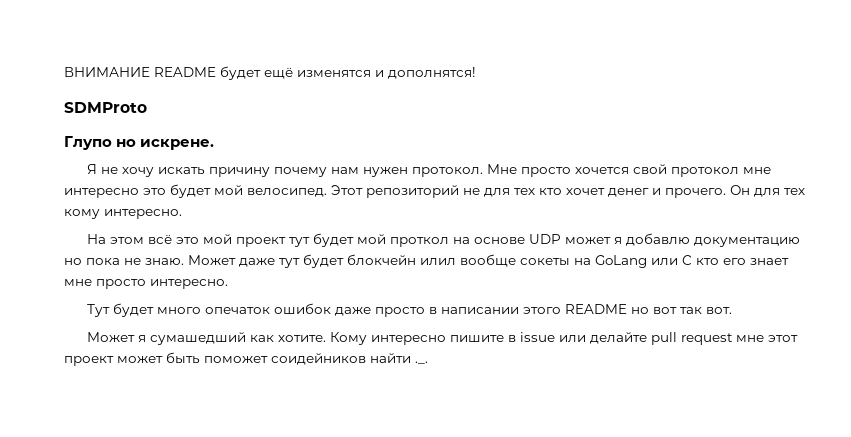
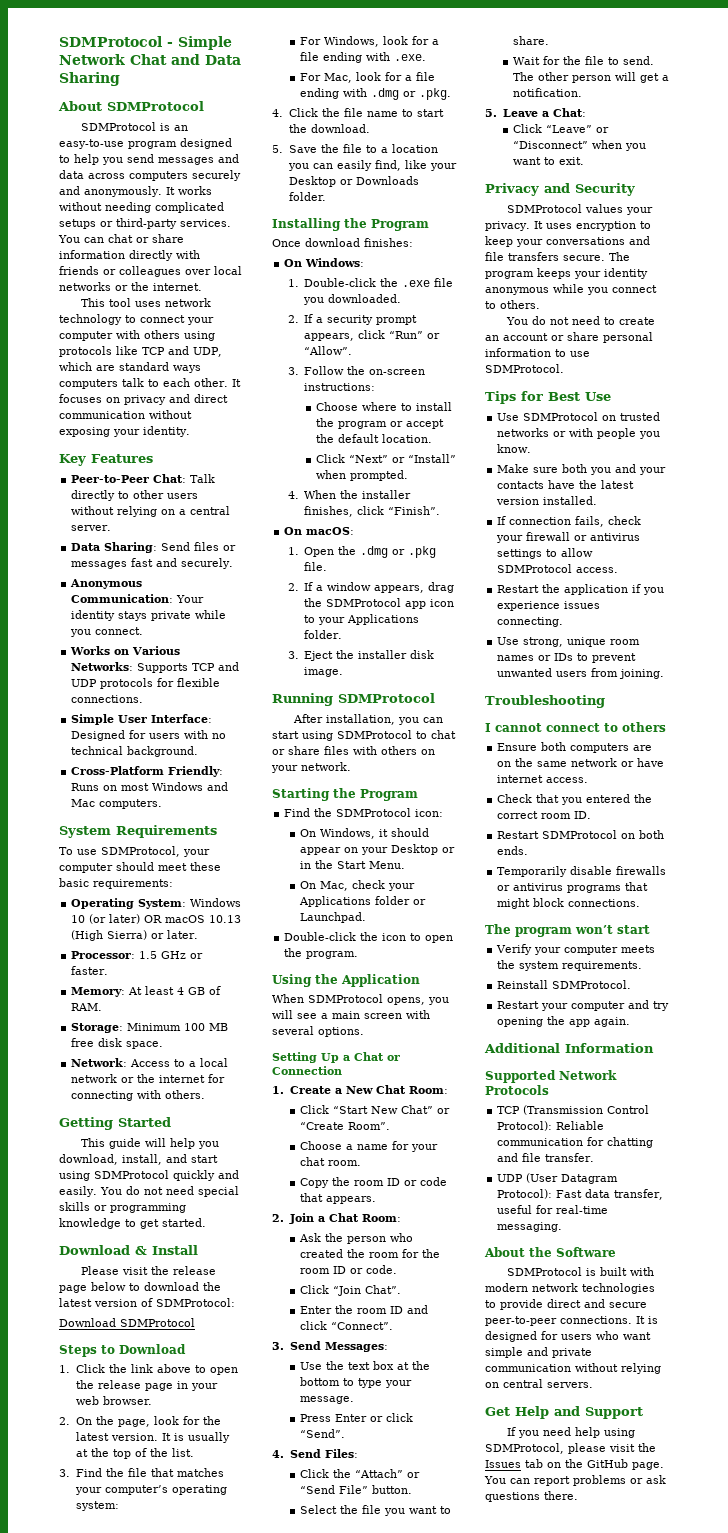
[64,66,476,80] [64,102,147,113] [64,136,215,150] [86,164,771,177] [64,184,805,198] [64,209,182,219] [86,233,800,247] [64,254,789,268] [64,279,228,289] [86,303,732,317] [86,332,798,345] [64,352,428,366] ВНИМАНИЕ README будет ещё изменятся и дополнятся! // SDMProto // Глупо но искрене. // Я не хочу искать причину почему нам нужен протокол. Мне просто хочется свой протокол мне интересно это будет мой велосипед. Этот репозиторий не для тех кто хочет денег и прочего. Он для тех кому интересно. // На этом всё это мой проект тут будет мой проткол на основе UDP может я добавлю документацию но пока не знаю. Может даже тут будет блокчейн илил вообще сокеты на GoLang или C кто его знает мне просто интересно. // Тут будет много опечаток ошибок даже просто в написании этого README но вот так вот. // Может я сумашедший как хотите. Кому интересно пишите в issue или делайте pull request мне этот проект может быть поможет соидейников найти ._. -> [59,36,232,50] [59,54,241,65] [59,72,120,86] [58,101,204,111] [81,122,189,131] [59,138,232,149] [59,154,239,165] [59,170,241,181] [59,186,212,197] [59,202,224,213] [59,218,231,229] [58,234,184,243] [59,250,200,261] [59,266,242,277] [59,282,202,291] [81,298,212,307] [59,314,214,325] [59,330,215,341] [59,346,222,357] [59,362,201,373] [59,378,241,389] [59,394,228,405] [59,410,192,419] [59,426,190,437] [59,454,153,466] [71,474,216,483] [71,490,199,501] [71,506,231,517] [71,525,112,531] [71,542,237,553] [71,558,234,569] [70,579,143,589] [71,594,205,603] [71,610,227,621] [70,627,144,637] [70,646,181,655] [71,662,240,673] [71,678,221,689] [71,695,144,703] [71,714,213,725] [71,730,227,741] [71,746,199,757] [71,766,224,777] [71,782,229,791] [71,799,163,809] [59,825,217,838] [59,846,210,857] [59,862,221,873] [59,878,173,889] [71,898,242,909] [71,914,242,924] [71,930,199,941] [71,951,204,959] [71,966,109,975] [71,986,222,997] [71,1003,103,1011] [71,1023,229,1033] [71,1038,164,1049] [71,1058,229,1067] [71,1074,226,1083] [71,1090,206,1101] [59,1117,171,1130] [81,1138,220,1149] [59,1154,218,1165] [59,1170,239,1181] [59,1186,239,1197] [59,1202,186,1213] [59,1218,206,1229] [59,1245,198,1255] [81,1266,217,1275] [59,1282,221,1293] [59,1298,235,1307] [59,1318,195,1327] [59,1344,186,1357] [59,1364,238,1375] [75,1380,218,1391] [75,1396,153,1405] [59,1416,221,1427] [75,1432,230,1443] [75,1448,194,1459] [59,1468,224,1477] [74,1485,227,1495] [75,1501,119,1511] [299,36,439,47] [299,52,426,63] [299,72,435,83] [299,88,451,100] [272,108,444,117] [288,124,370,133] [272,144,438,153] [287,160,457,171] [288,176,419,187] [288,192,327,201] [272,218,429,231] [272,238,413,247] [284,258,365,267] [287,278,454,287] [303,294,402,305] [287,314,418,325] [304,330,441,341] [304,346,353,355] [287,366,426,375] [304,383,376,391] [315,402,452,411] [315,418,444,429] [315,434,432,443] [315,454,456,463] [315,470,408,481] [287,490,412,499] [304,506,441,517] [284,527,355,535] [287,546,437,558] [304,562,328,571] [287,582,455,593] [304,598,455,609] [304,614,420,625] [304,630,343,639] [287,650,435,661] [304,667,344,677] [272,693,435,706] [293,714,444,725] [272,730,456,741] [272,746,435,755] [271,762,351,773] [272,788,418,801] [284,808,444,817] [299,828,429,839] [299,844,455,855] [299,860,405,869] [299,880,415,891] [298,896,426,907] [299,912,366,923] [284,932,454,943] [284,948,359,959] [272,974,420,987] [272,994,449,1005] [272,1010,430,1019] [272,1026,364,1037] [272,1052,400,1063] [272,1066,342,1075] [272,1085,448,1094] [299,1105,450,1114] [299,1122,390,1130] [299,1141,438,1152] [299,1157,361,1166] [299,1177,447,1188] [299,1193,376,1204] [272,1213,401,1224] [298,1233,413,1244] [299,1249,440,1258] [299,1265,397,1274] [299,1285,401,1296] [299,1305,428,1314] [299,1321,393,1330] [272,1341,388,1352] [299,1361,430,1370] [299,1377,412,1388] [299,1396,354,1404] [299,1413,413,1422] [299,1429,345,1438] [272,1449,358,1458] [299,1469,420,1478] [299,1485,412,1494] [299,1505,451,1516] [512,36,549,45] [512,56,654,65] [512,72,669,83] [512,88,582,97] [485,108,586,117] [512,124,609,133] [512,140,646,151] [512,157,584,165] [485,183,635,196] [507,204,654,215] [485,221,651,231] [485,236,650,247] [485,252,630,261] [485,268,648,279] [485,284,657,295] [485,300,540,309] [506,316,656,325] [485,332,653,343] [485,348,590,357] [485,364,564,373] [485,391,611,404] [497,412,661,421] [497,428,661,439] [497,444,532,453] [497,464,667,475] [497,480,635,489] [496,496,598,505] [497,516,642,527] [496,532,641,543] [497,548,594,559] [497,564,619,573] [497,584,665,595] [497,601,601,611] [497,617,564,627] [497,637,641,647] [497,653,637,663] [497,668,665,679] [485,695,605,708] [485,722,666,732] [497,742,653,753] [497,758,665,767] [497,775,589,783] [497,794,653,805] [497,811,592,819] [497,830,665,839] [497,846,529,855] [497,866,667,877] [497,882,649,893] [497,898,641,909] [485,924,650,937] [496,944,656,955] [497,960,643,971] [497,980,632,989] [497,1000,670,1011] [497,1016,631,1027] [484,1043,654,1053] [485,1070,617,1083] [485,1085,549,1095] [497,1105,650,1115] [497,1121,605,1131] [497,1137,654,1148] [497,1153,595,1162] [497,1173,619,1184] [497,1189,664,1200] [497,1205,609,1214] [497,1222,563,1232] [484,1247,616,1257] [507,1267,655,1276] [485,1283,655,1294] [485,1299,647,1310] [485,1316,658,1326] [485,1331,651,1342] [485,1347,592,1358] [485,1363,661,1374] [485,1379,593,1388] [485,1406,643,1419] [507,1427,636,1438] [485,1443,656,1454] [485,1459,664,1470] [484,1475,666,1486] [485,1491,578,1502] SDMProtocol - Simple Network Chat and Data Sharing // About SDMProtocol // SDMProtocol is an easy-to-use program designed to help you send messages and data across computers securely and anonymously. It works without needing complicated setups or third-party services. You can chat or share information directly with friends or colleagues over local networks or the internet. // This tool uses network technology to connect your computer with others using protocols like TCP and UDP, which are standard ways computers talk to each other. It focuses on privacy and direct communication without exposing your identity. // Key Features // Peer-to-Peer Chat: Talk directly to other users without relying on a central server. // Data Sharing: Send files or messages fast and securely. // Anonymous Communication: Your identity stays private while you connect. // Works on Various Networks: Supports TCP and UDP protocols for flexible connections. // Simple User Interface: Designed for users with no technical background. // Cross-Platform Friendly: Runs on most Windows and Mac computers. // System Requirements // To use SDMProtocol, your computer should meet these basic requirements: // Operating System: Windows 10 (or later) OR macOS 10.13 (High Sierra) or later. // Processor: 1.5 GHz or faster. // Memory: At least 4 GB of RAM. // Storage: Minimum 100 MB free disk space. // Network: Access to a local network or the internet for connecting with others. // Getting Started // This guide will help you download, install, and start using SDMProtocol quickly and easily. You do not need special skills or programming knowledge to get started. // Download & Install // Please visit the release page below to download the latest version of SDMProtocol: // Download SDMProtocol // Steps to Download // 1. Click the link above to open the release page in your web browser. // 2. On the page, look for the latest version. It is usually at the top of the list. // 3. Find the file that matches your computer’s operating system: // For Windows, look for a file ending with .exe. // For Mac, look for a file ending with .dmg or .pkg. // 4. Click the file name to start the download. // 5. Save the file to a location you can easily find, like your Desktop or Downloads folder. // Installing the Program // Once download finishes: // On Windows: // 1. Double-click the .exe file you downloaded. // 2. If a security prompt appears, click “Run” or “Allow”. // 3. Follow the on-screen instructions: // Choose where to install the program or accept the default location. // Click “Next” or “Install” when prompted. // 4. When the installer finishes, click “Finish”. // On macOS: // 1. Open the .dmg or .pkg file. // 2. If a window appears, drag the SDMProtocol app icon to your Applications folder. // 3. Eject the installer disk image. // Running SDMProtocol // After installation, you can start using SDMProtocol to chat or share files with others on your network. // Starting the Program // Find the SDMProtocol icon: // On Windows, it should appear on your Desktop or in the Start Menu. // On Mac, check your Applications folder or Launchpad. // Double-click the icon to open the program. // Using the Application // When SDMProtocol opens, you will see a main screen with several options. // Setting Up a Chat or Connection // 1. Create a New Chat Room: // Click “Start New Chat” or “Create Room”. // Choose a name for your chat room. // Copy the room ID or code that appears. // 2. Join a Chat Room: // Ask the person who created the room for the room ID or code. // Click “Join Chat”. // Enter the room ID and click “Connect”. // 3. Send Messages: // Use the text box at the bottom to type your message. // Press Enter or click “Send”. // 4. Send Files: // Click the “Attach” or “Send File” button. // Select the file you want to share. // Wait for the file to send. The other person will get a notification. // 5. Leave a Chat: // Click “Leave” or “Disconnect” when you want to exit. // Privacy and Security // SDMProtocol values your privacy. It uses encryption to keep your conversations and file transfers secure. The program keeps your identity anonymous while you connect to others. // You do not need to create an account or share personal information to use SDMProtocol. // Tips for Best Use // Use SDMProtocol on trusted networks or with people you know. // Make sure both you and your contacts have the latest version installed. // If connection fails, check your firewall or antivirus settings to allow SDMProtocol access. // Restart the application if you experience issues connecting. // Use strong, unique room names or IDs to prevent unwanted users from joining. // Troubleshooting // I cannot connect to others // Ensure both computers are on the same network or have internet access. // Check that you entered the correct room ID. // Restart SDMProtocol on both ends. // Temporarily disable firewalls or antivirus programs that might block connections. // The program won’t start // Verify your computer meets the system requirements. // Reinstall SDMProtocol. // Restart your computer and try opening the app again. // Additional Information // Supported Network Protocols // TCP (Transmission Control Protocol): Reliable communication for chatting and file transfer. // UDP (User Datagram Protocol): Fast data transfer, useful for real-time messaging. // About the Software // SDMProtocol is built with modern network technologies to provide direct and secure peer-to-peer connections. It is designed for users who want simple and private communication without relying on central servers. // Get Help and Support // If you need help using SDMProtocol, please visit the Issues tab on the GitHub page. You can report problems or ask questions there.

